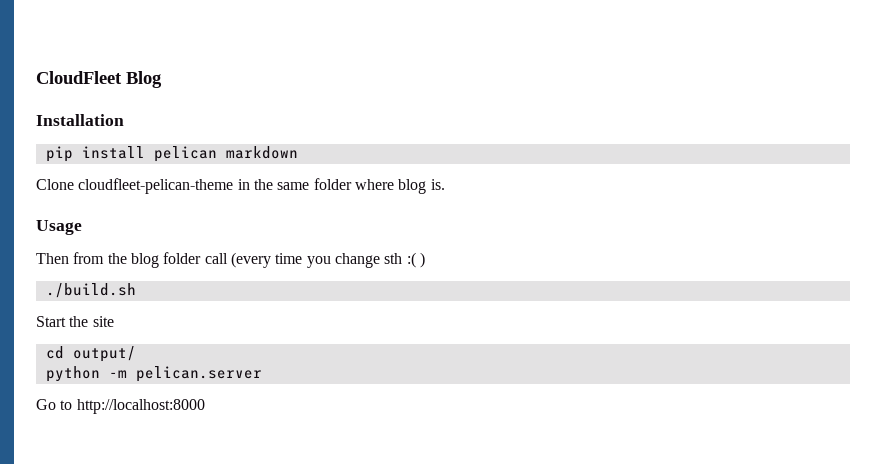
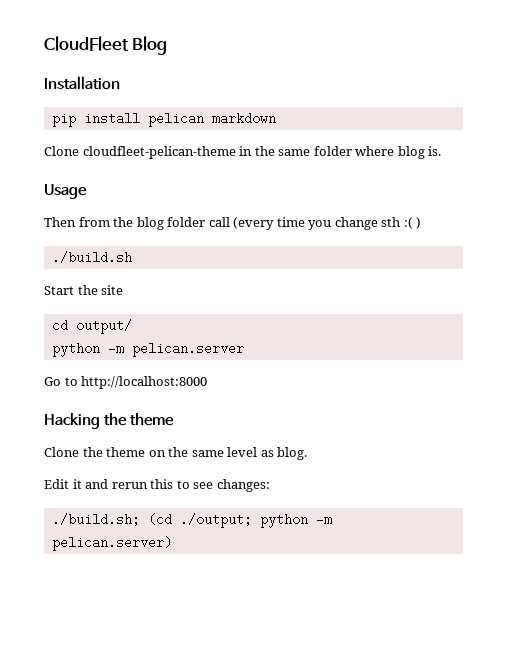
(205, 406) none -> [44,413,175,429] [44,447,308,460] [44,479,270,492] [51,513,332,528] [51,536,172,551] // Hacking the theme // Clone the theme on the same level as blog. // Edit it and rerun this to see changes: // ./build.sh; (cd ./output; python -m pelican.server)

